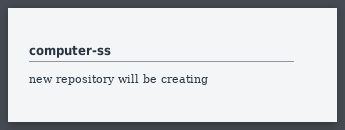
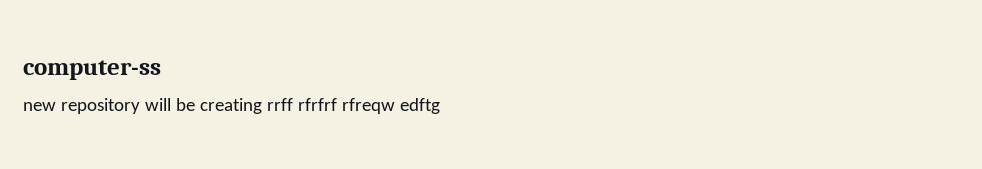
(208, 80) none -> [266,98,440,114] rrff rfrfrf rfreqw edftg

